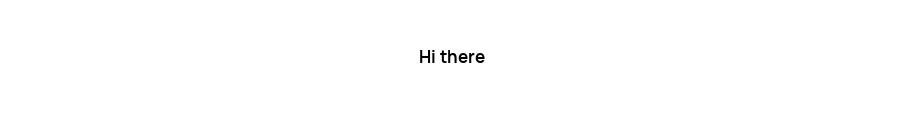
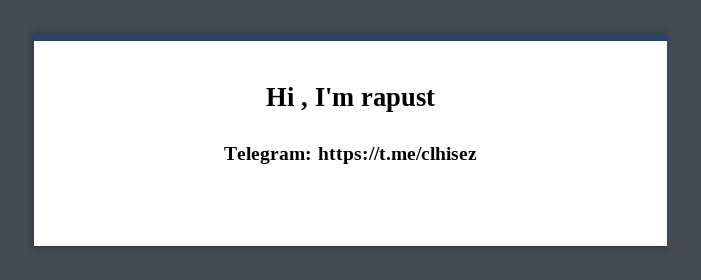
[440,50,486,63] there -> [300,88,436,112] [224,147,477,164] , I'm rapust // Telegram: https://t.me/clhisez

